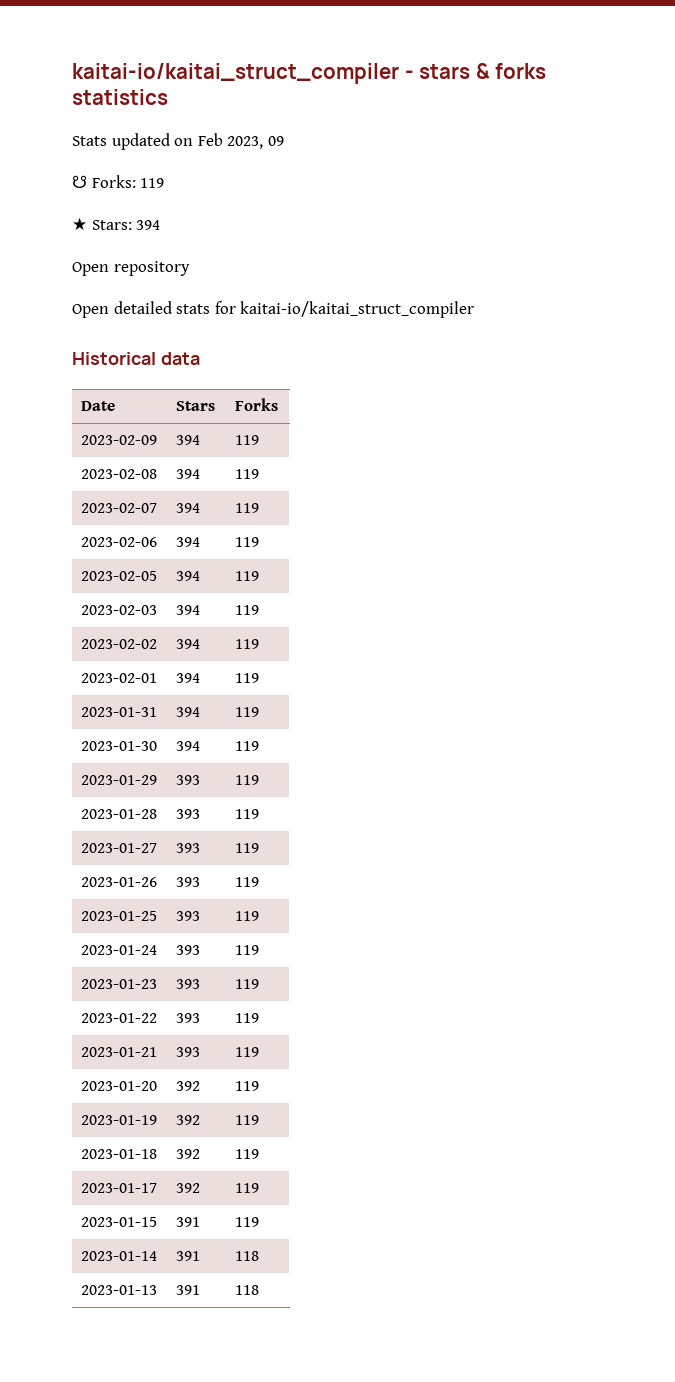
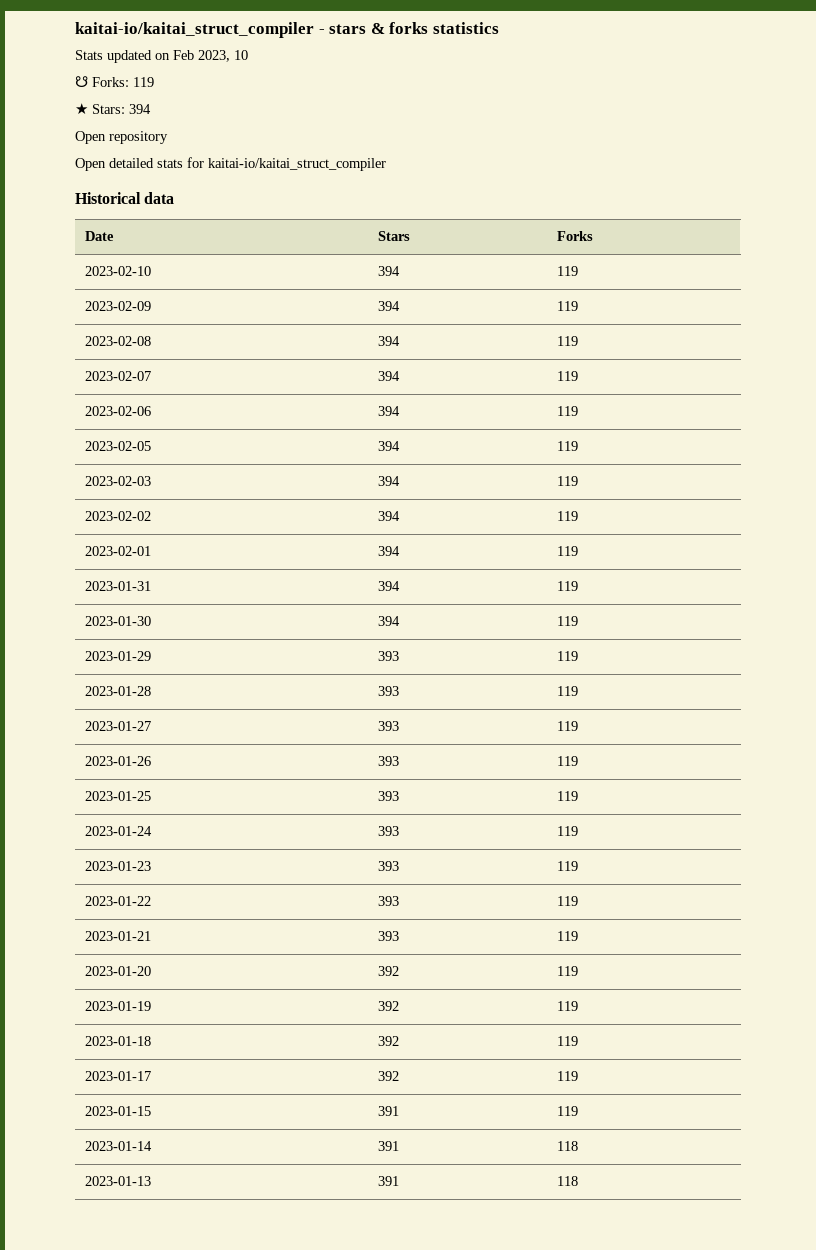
[267,136,284,146] 09 -> [234,50,248,60] 10
(279, 404) none -> [85,266,152,276] [378,266,401,276] [557,266,579,276] // 2023-02-10 | 394 | 119

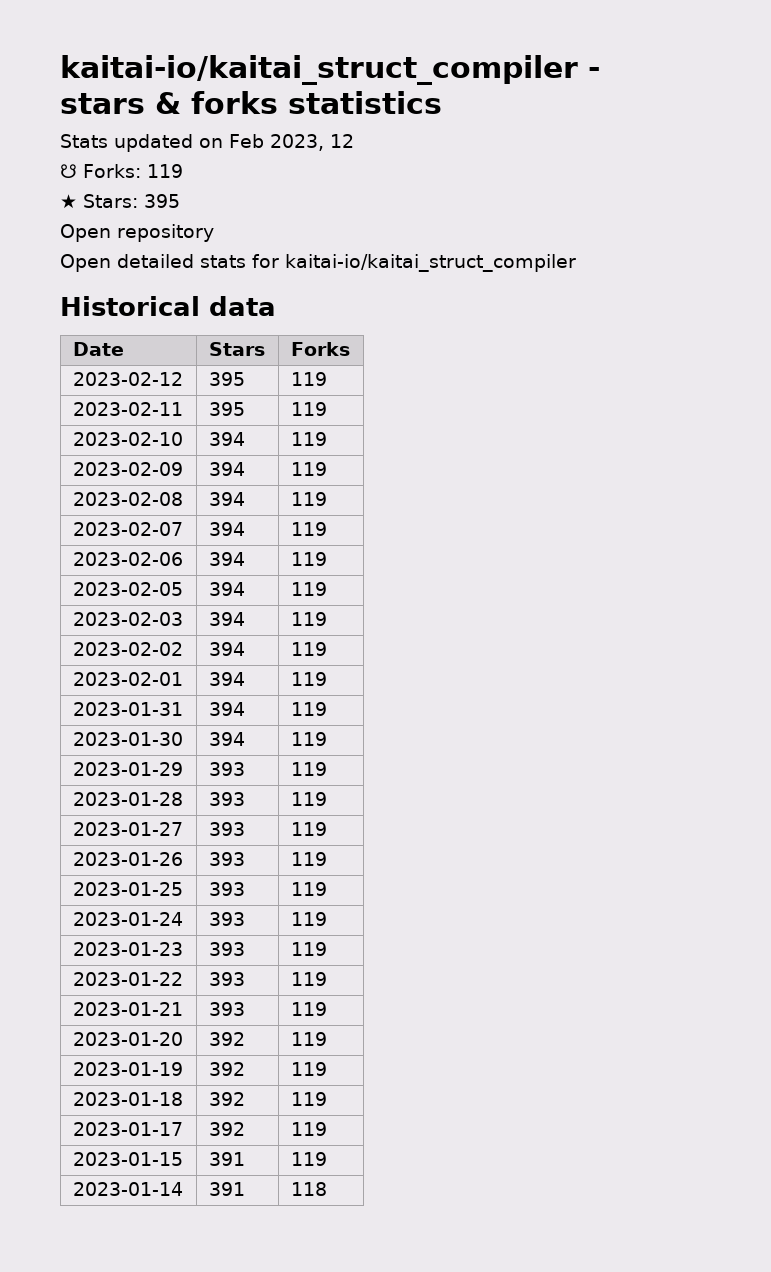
[234,50,248,60] 10 -> [329,134,354,148] 12
[129,104,151,114] 394 -> [144,194,180,208] 395
(594, 236) none -> [72,372,183,386] [208,372,245,386] [290,372,327,386] [72,402,183,416] [208,402,245,416] [290,402,327,416] // 2023-02-12 | 395 | 119 // 2023-02-11 | 395 | 119
[85,1176,152,1186] [378,1176,400,1186] [557,1176,579,1186] // 2023-01-13 | 391 | 118 -> (327, 1189) none

